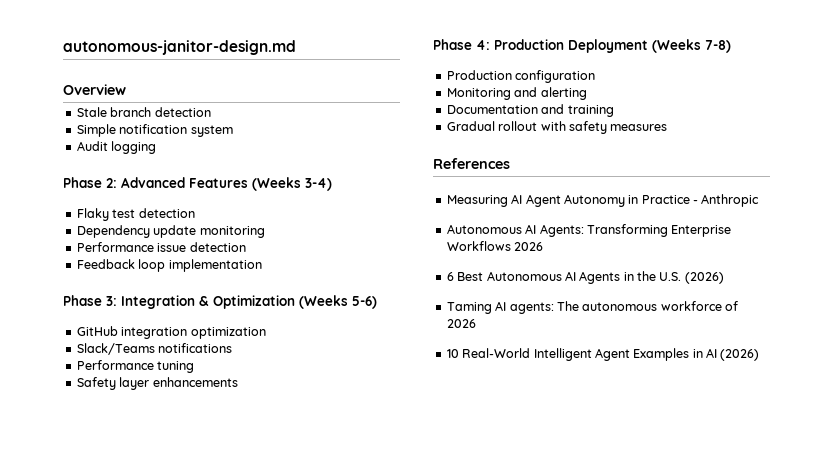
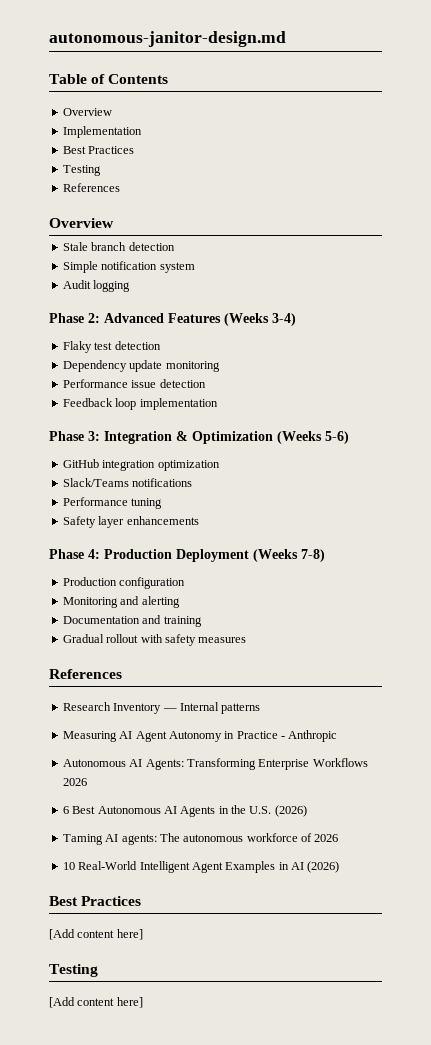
(296, 47) none -> [49,74,169,84] [62,108,112,116] [62,126,142,138] [62,146,135,154] [62,165,101,176] [62,183,120,192] // Table of Contents // Overview // Implementation // Best Practices // Testing // References
(510, 163) none -> [62,702,261,714] // Research Inventory — Internal patterns
(760, 355) none -> [49,896,142,906] [49,929,143,940] [49,964,98,977] [49,997,143,1008] // Best Practices // [Add content here] // Testing // [Add content here]

